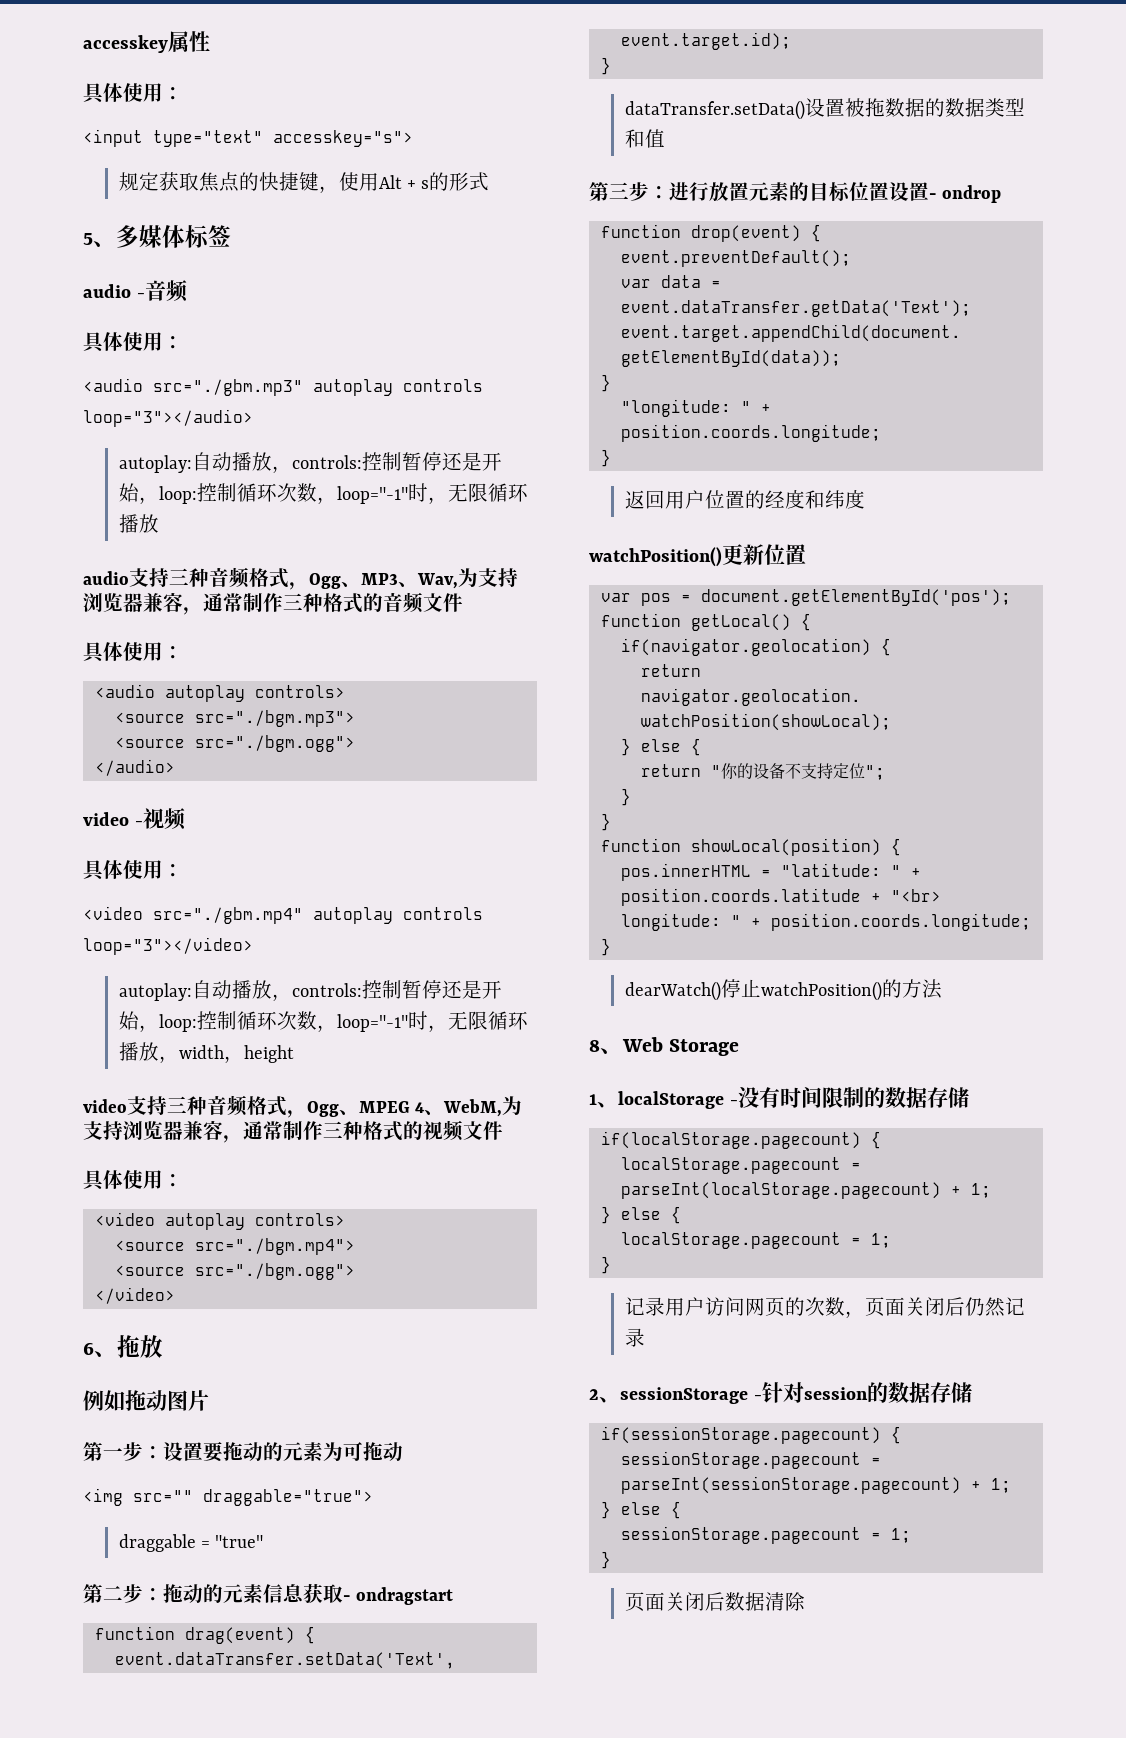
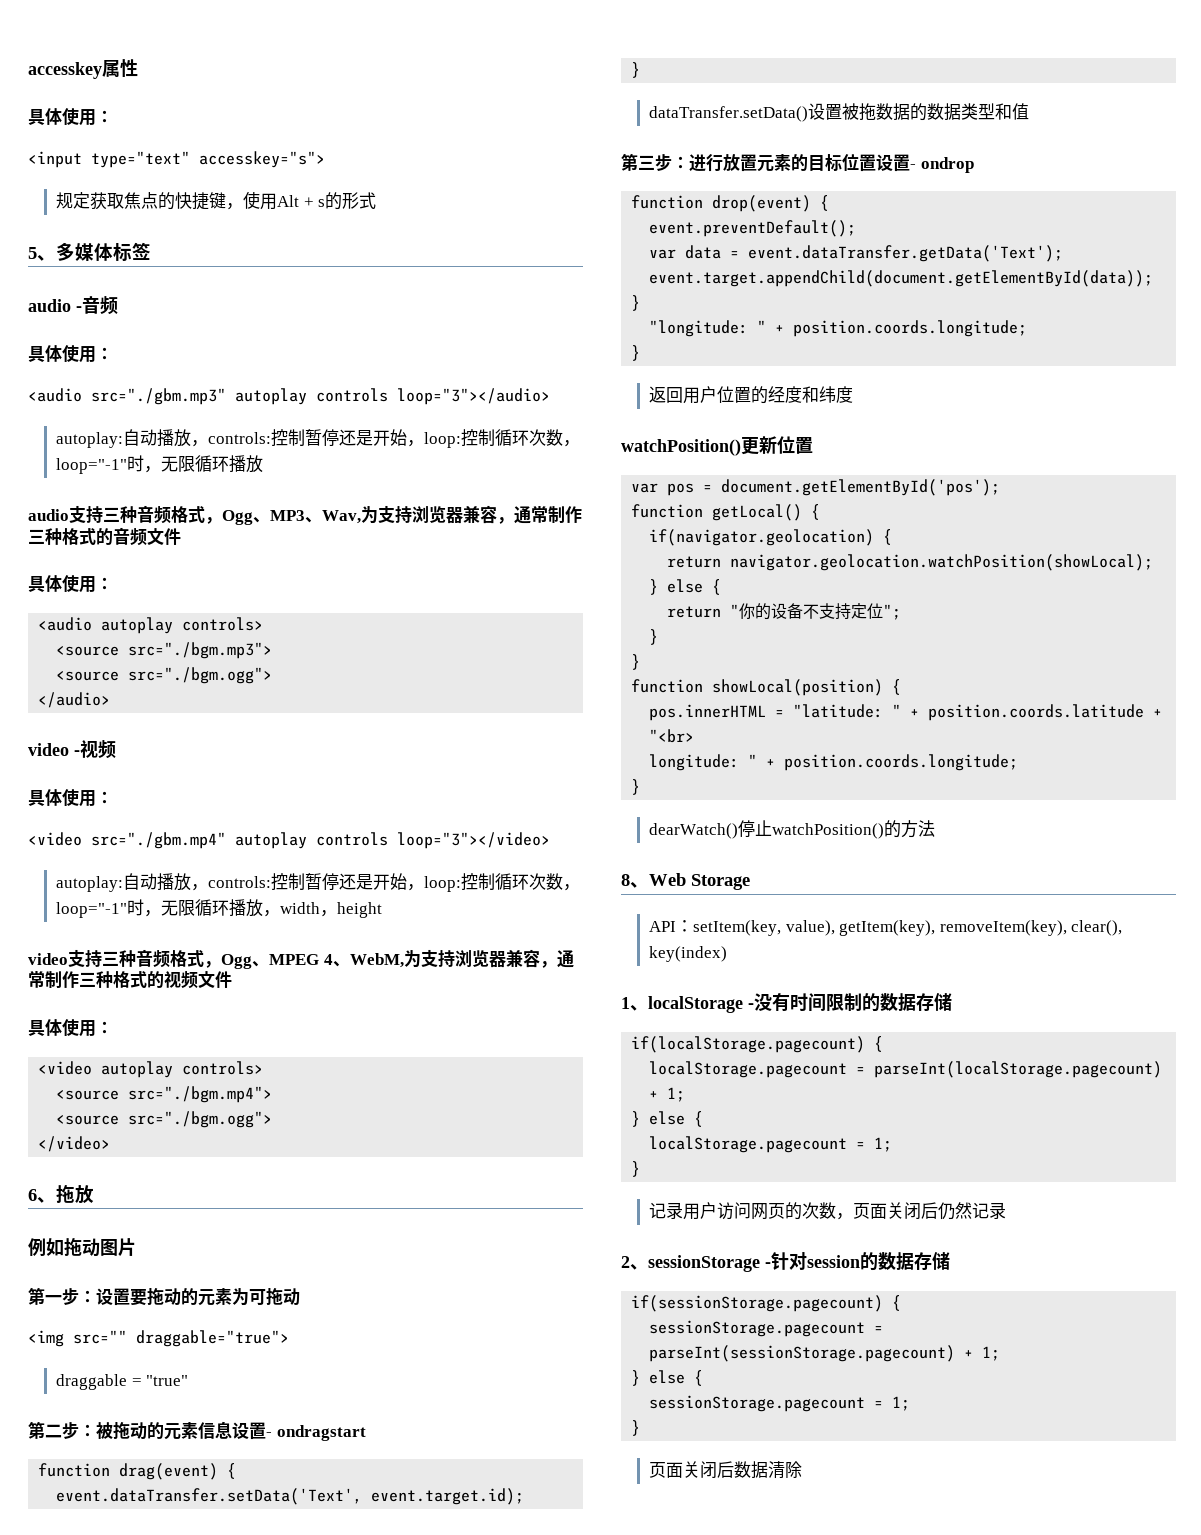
(163, 1594) none -> [96,1422,113,1439] 被
[303,1584,343,1603] 获取 -> [232,1422,266,1440] 设置
(740, 1047) none -> [649,920,1123,936] [649,946,728,962] // API：setItem(key, value), getItem(key), removeItem(key), clear(), key(index)

